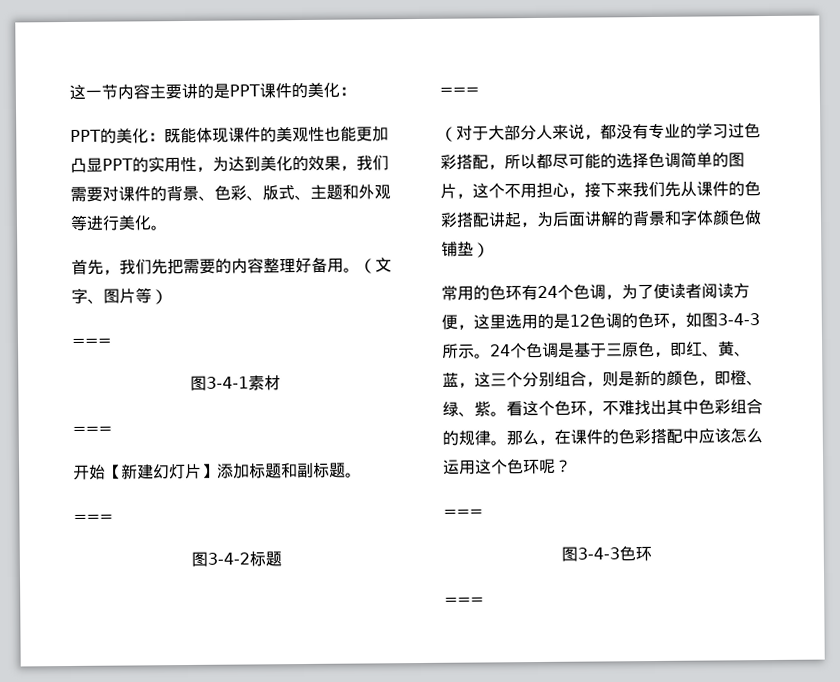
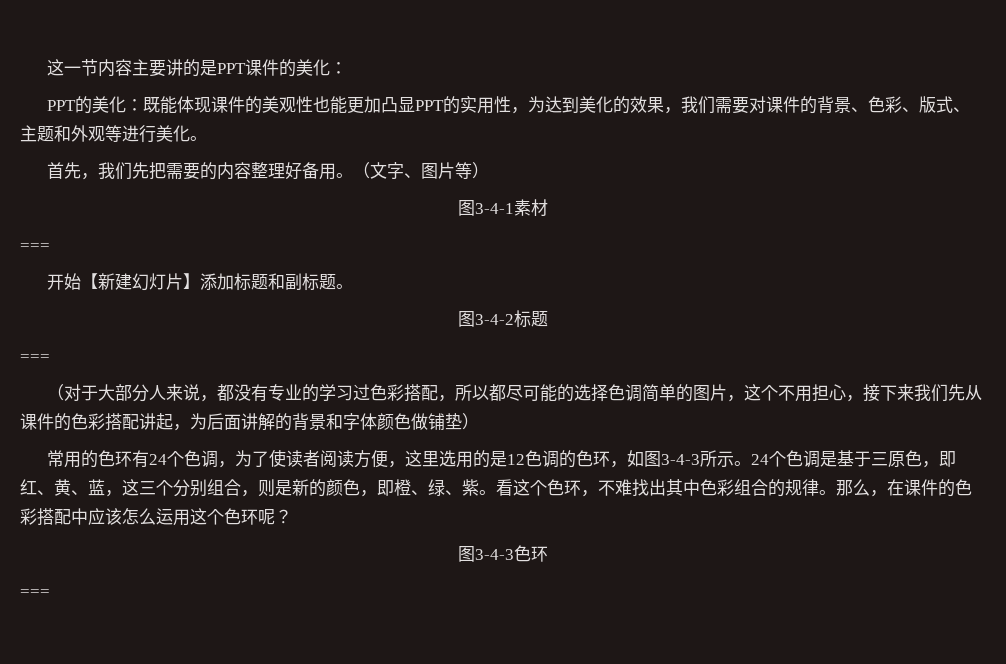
[71,338,112,346] // === -> (490, 170) none
[73,514,113,522] // === -> (354, 286) none
[443,509,483,517] // === -> (292, 516) none

